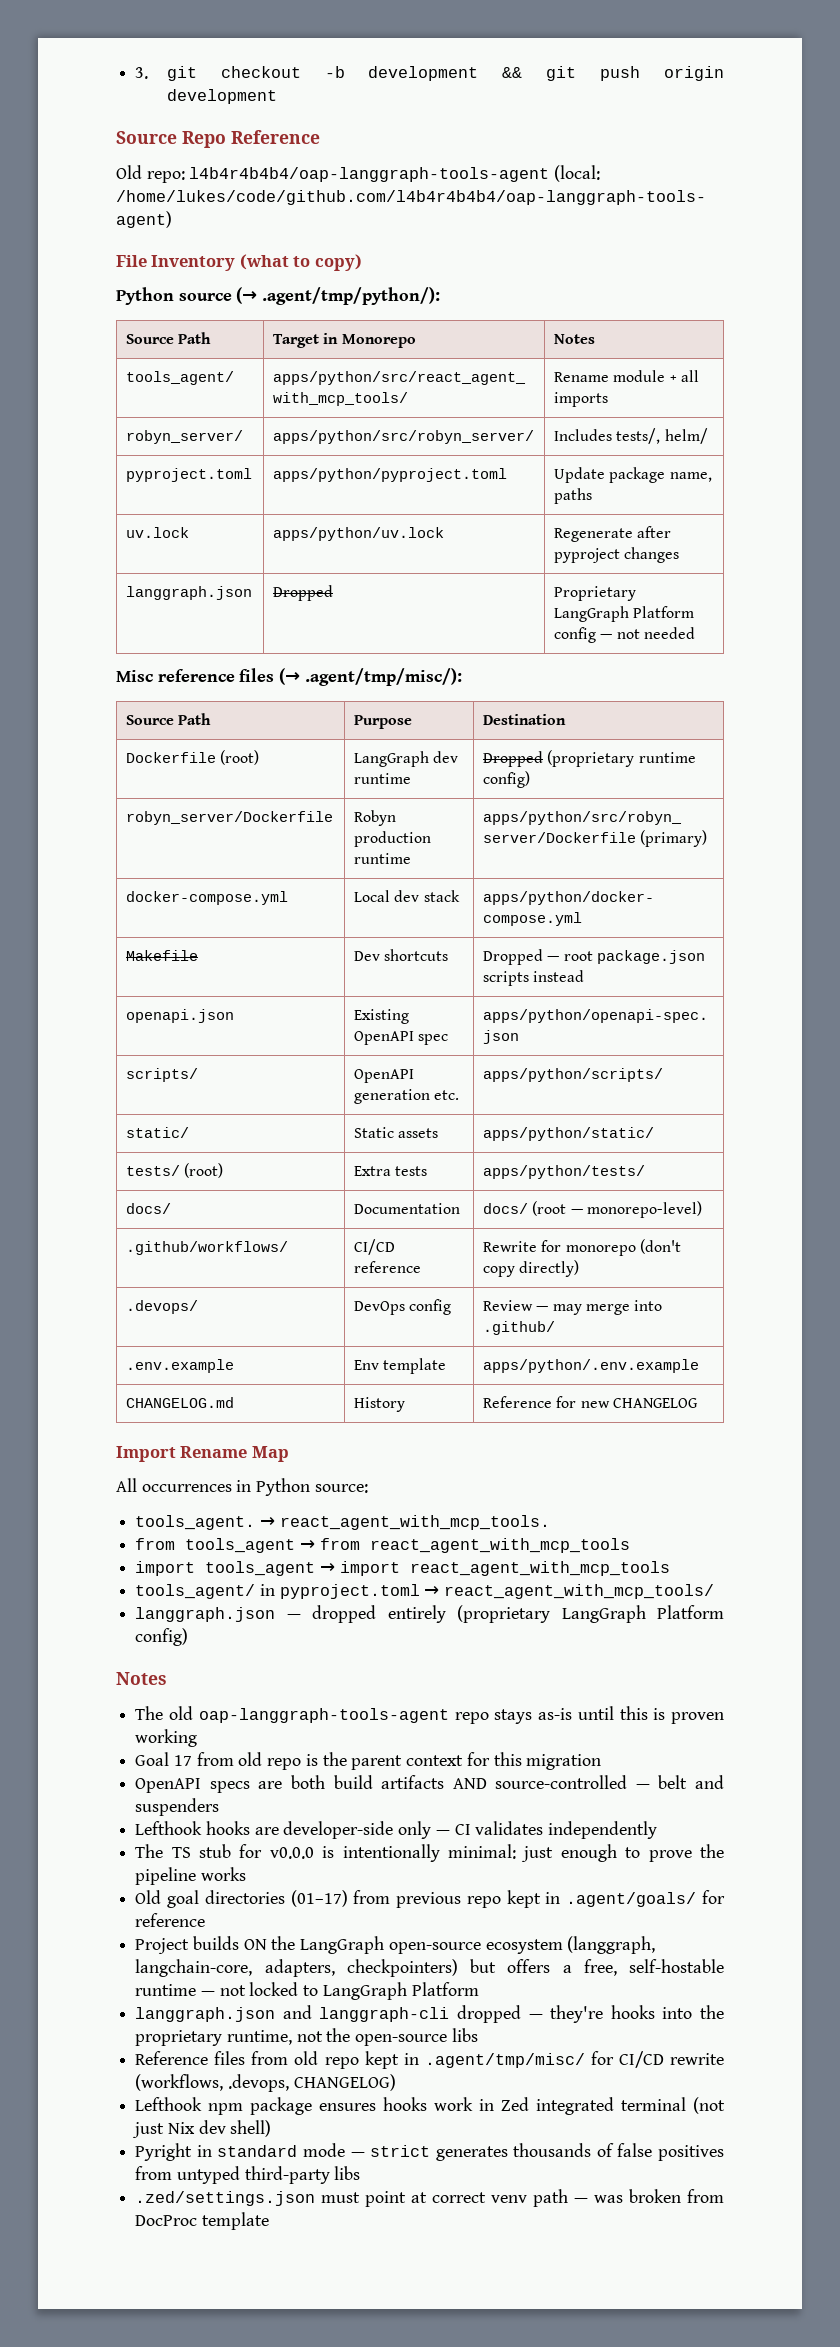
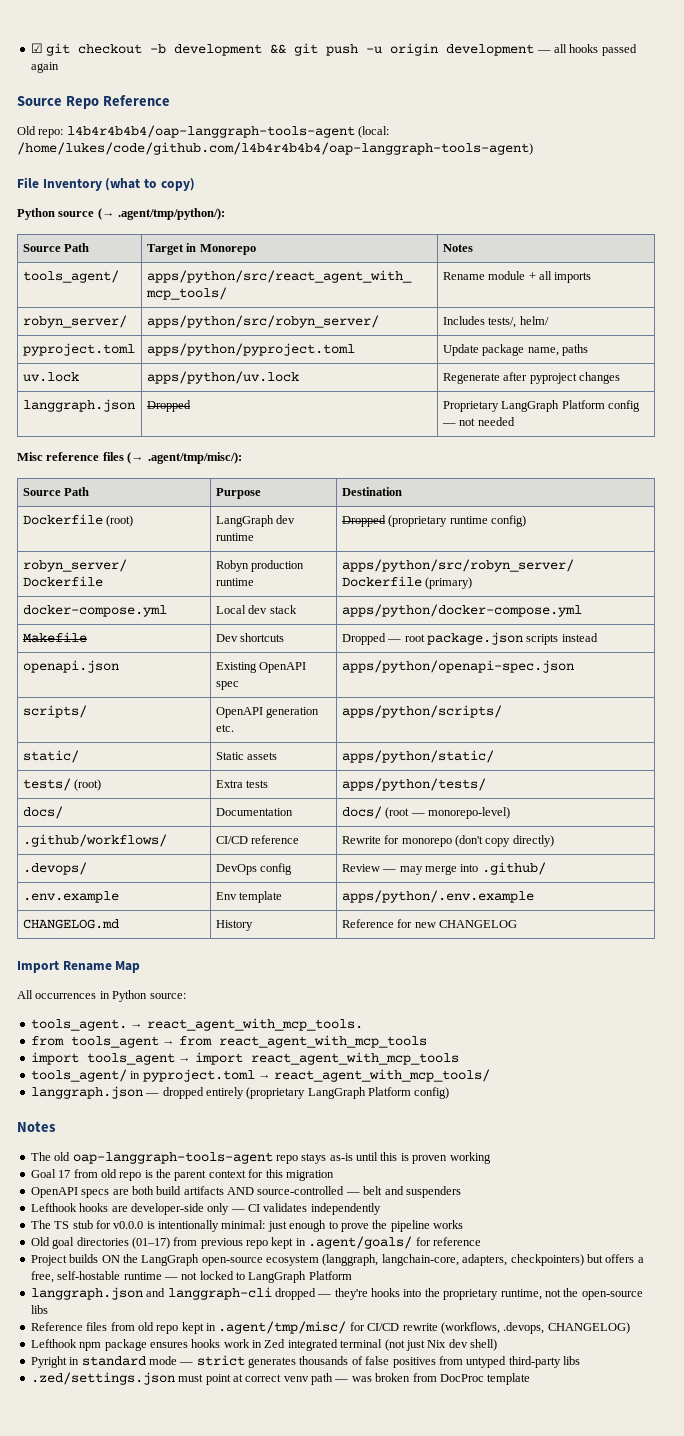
[135,67,149,79] 3. -> [30,43,43,53] ☑
(641, 73) none -> [366,46,383,54] -u
(277, 96) none -> [536,44,637,56] [30,62,59,73] — all hooks passed again

